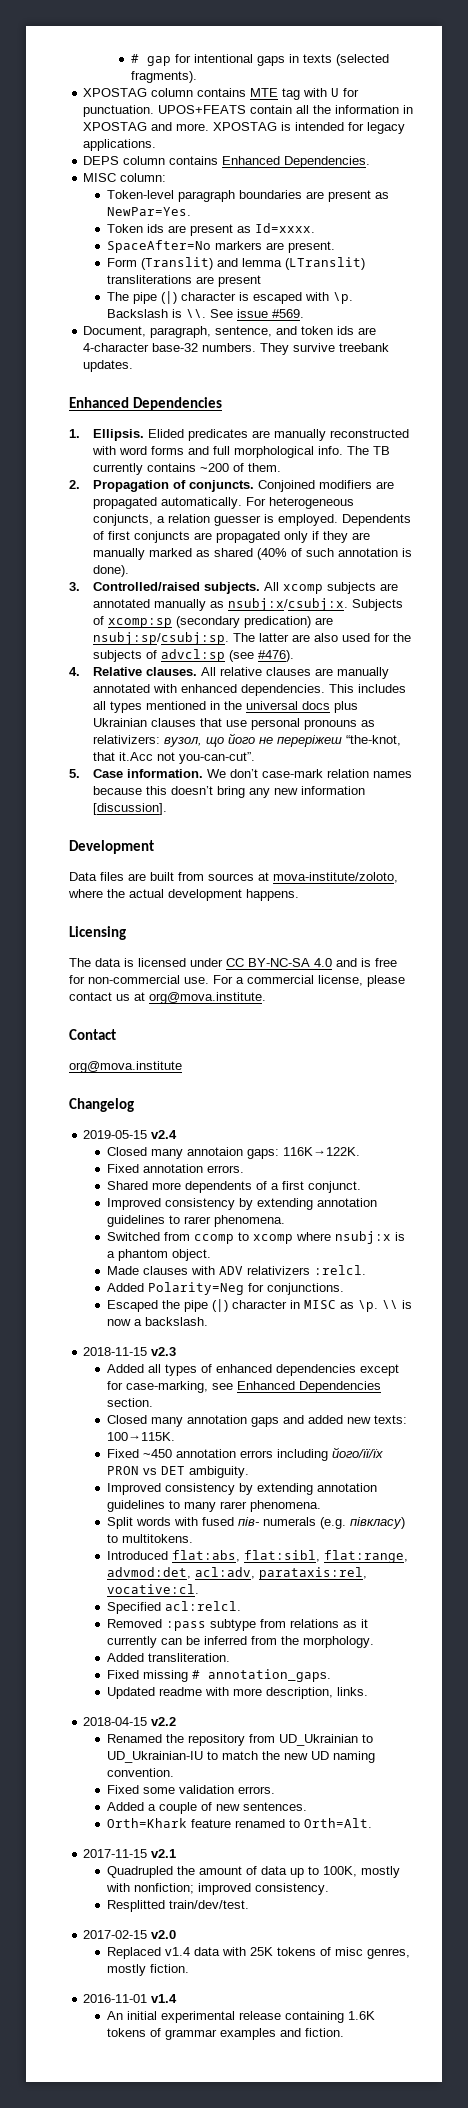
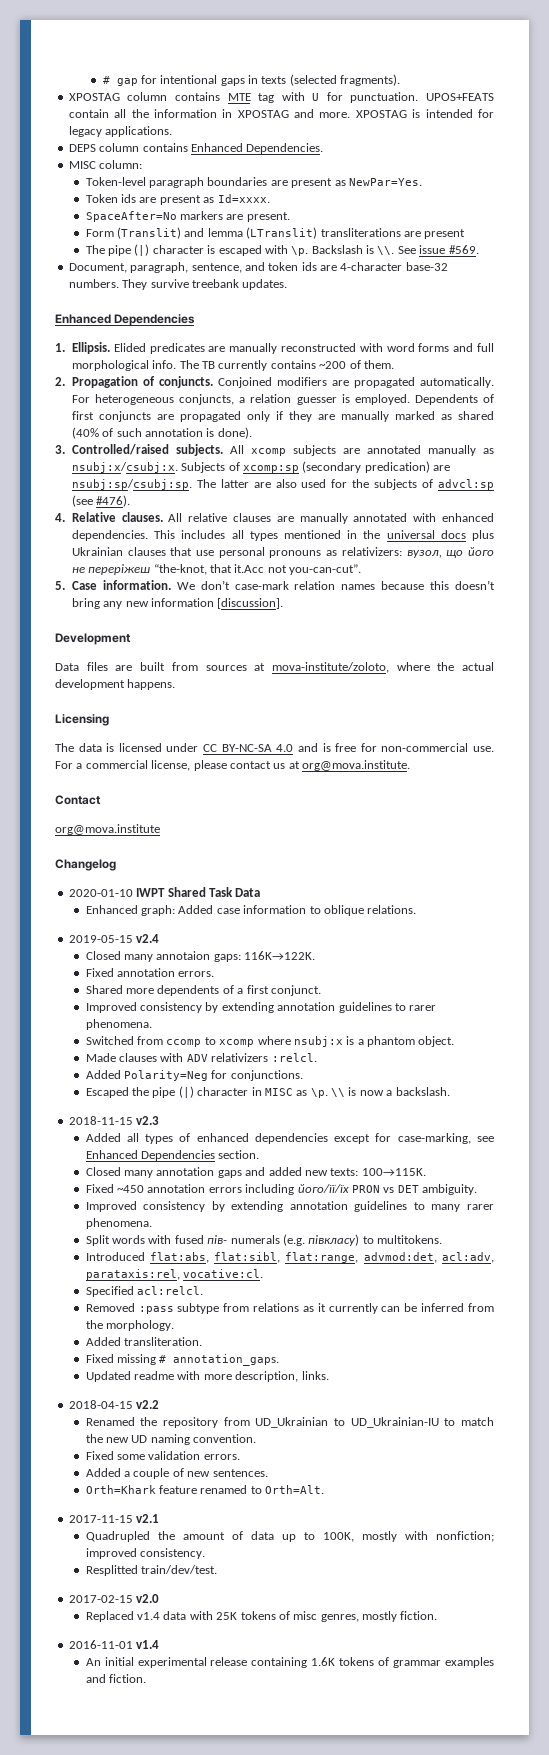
(134, 1105) none -> [68,887,261,897] [85,905,417,916] // 2020-01-10 IWPT Shared Task Data // Enhanced graph: Added case information to oblique relations.

